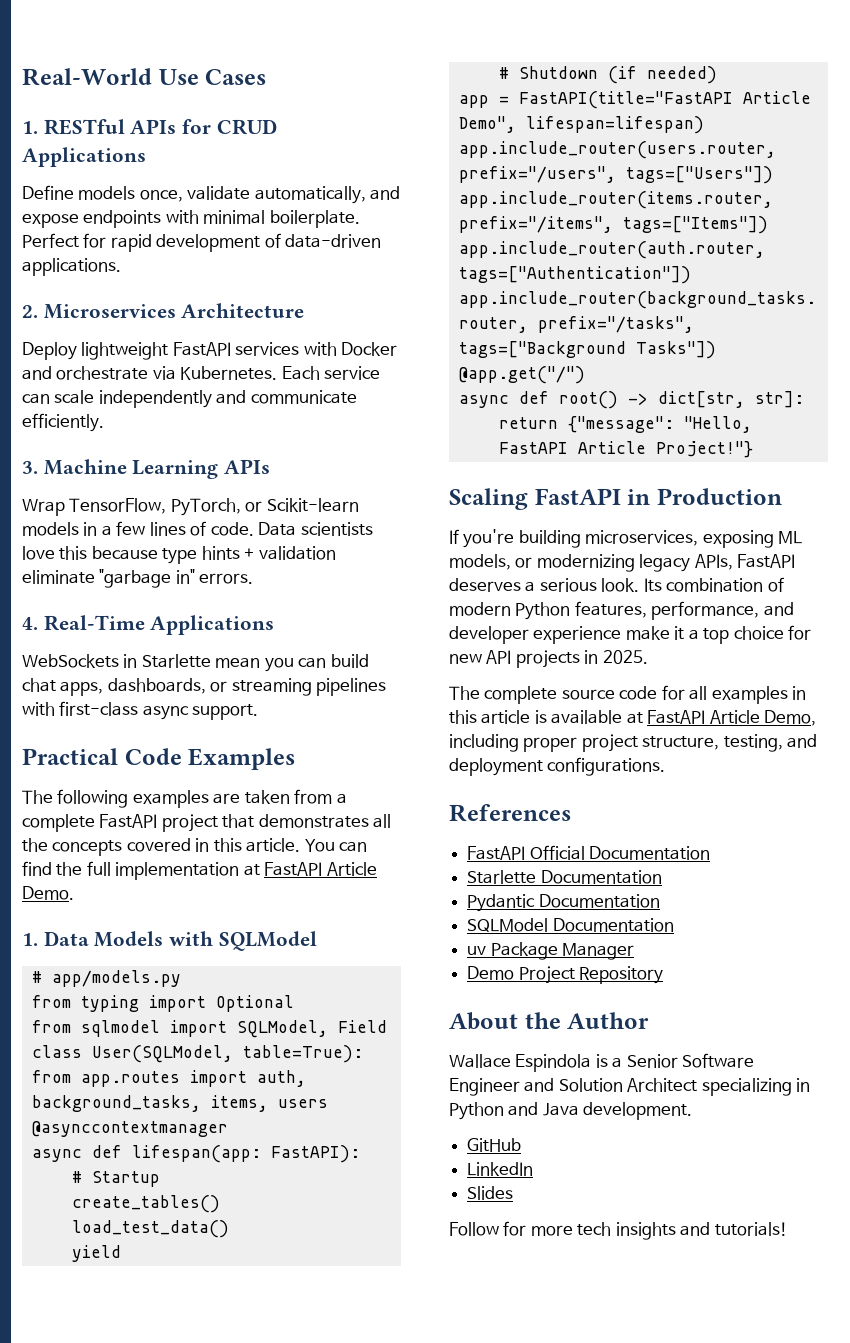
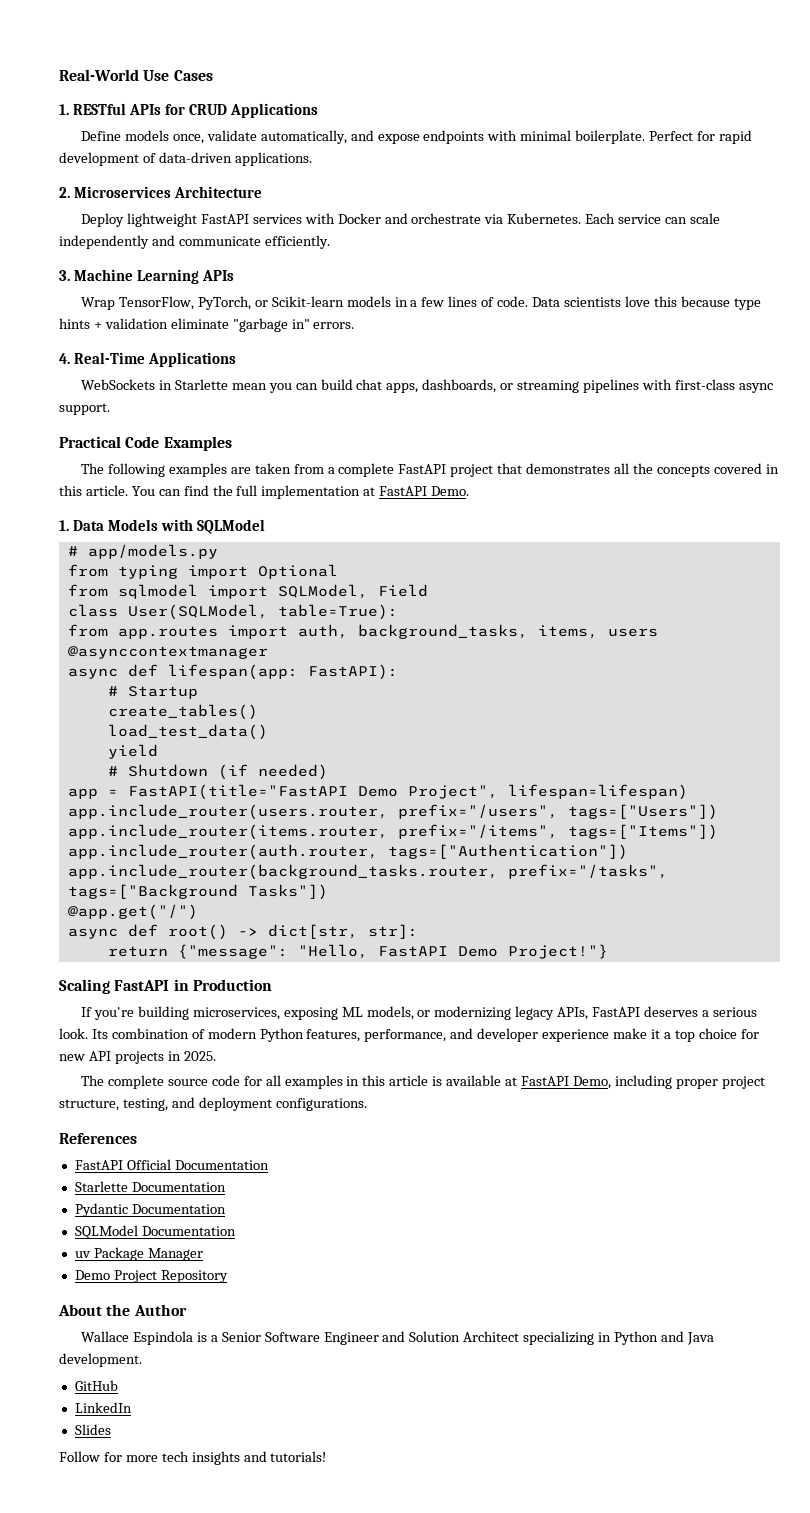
[326,862,377,876] Article -> (428, 491) none
[742,91,811,104] [458,116,516,133] Article Demo", -> [357,785,498,799] Demo Project",
[577,441,646,454] Article -> [457,946,498,957] Demo
[709,710,760,724] Article -> (569, 1081) none

